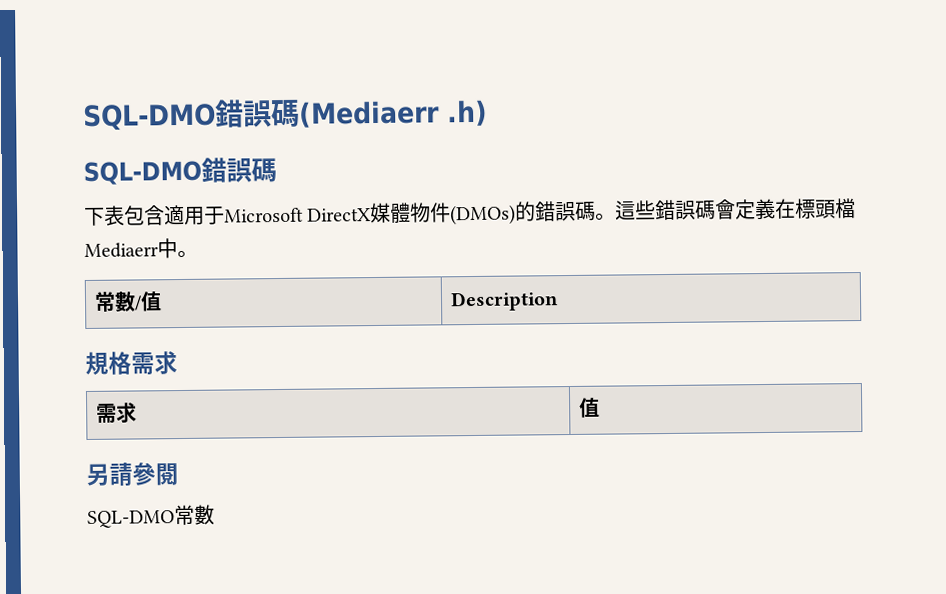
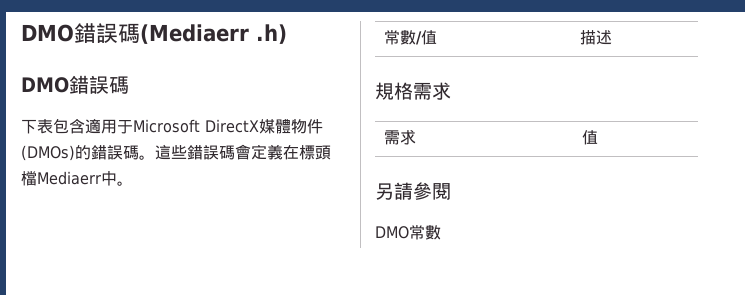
[83,103,216,132] SQL-DMO -> [21,24,74,42] DMO
[83,160,202,186] SQL-DMO -> [21,77,69,93] DMO
[449,291,559,312] Description -> [579,30,612,45] 描述
[87,510,175,528] SQL-DMO -> [375,226,409,239] DMO

